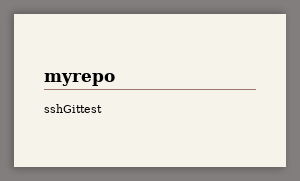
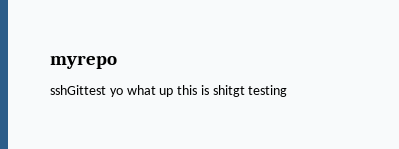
(102, 108) none -> [109,85,288,97] yo what up this is shitgt testing

